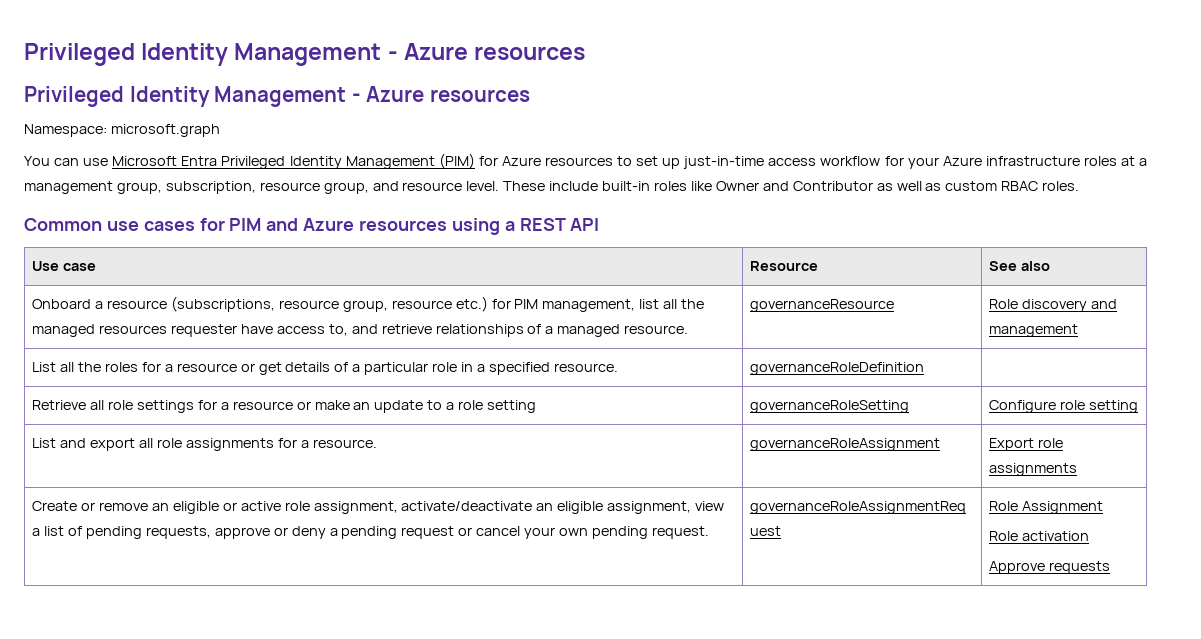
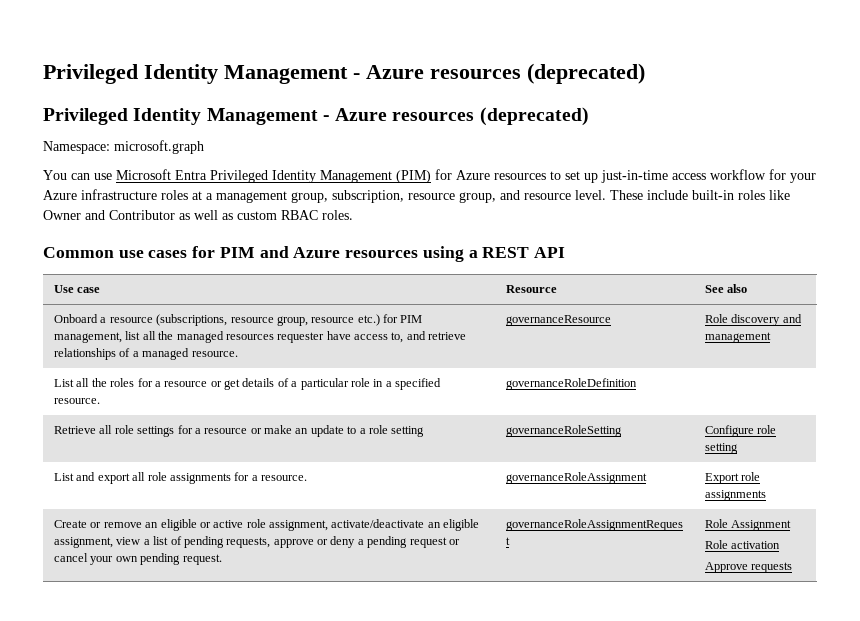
[24,43,586,66] [24,86,530,107] Privileged Identity Management - Azure resources // Privileged Identity Management - Azure resources -> [43,63,645,84] [43,107,589,126] Privileged Identity Management - Azure resources (deprecated) // Privileged Identity Management - Azure resources (deprecated)

